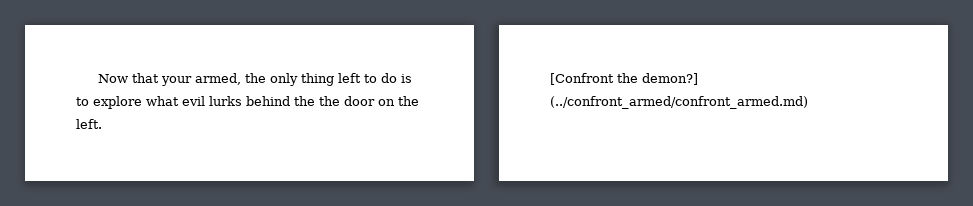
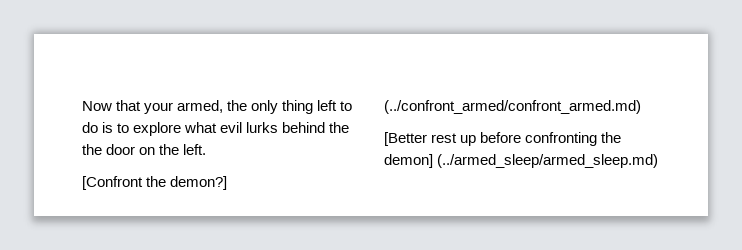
(808, 102) none -> [384,132,622,146] [384,154,659,168] // [Better rest up before confronting the demon] (../armed_sleep/armed_sleep.md)

